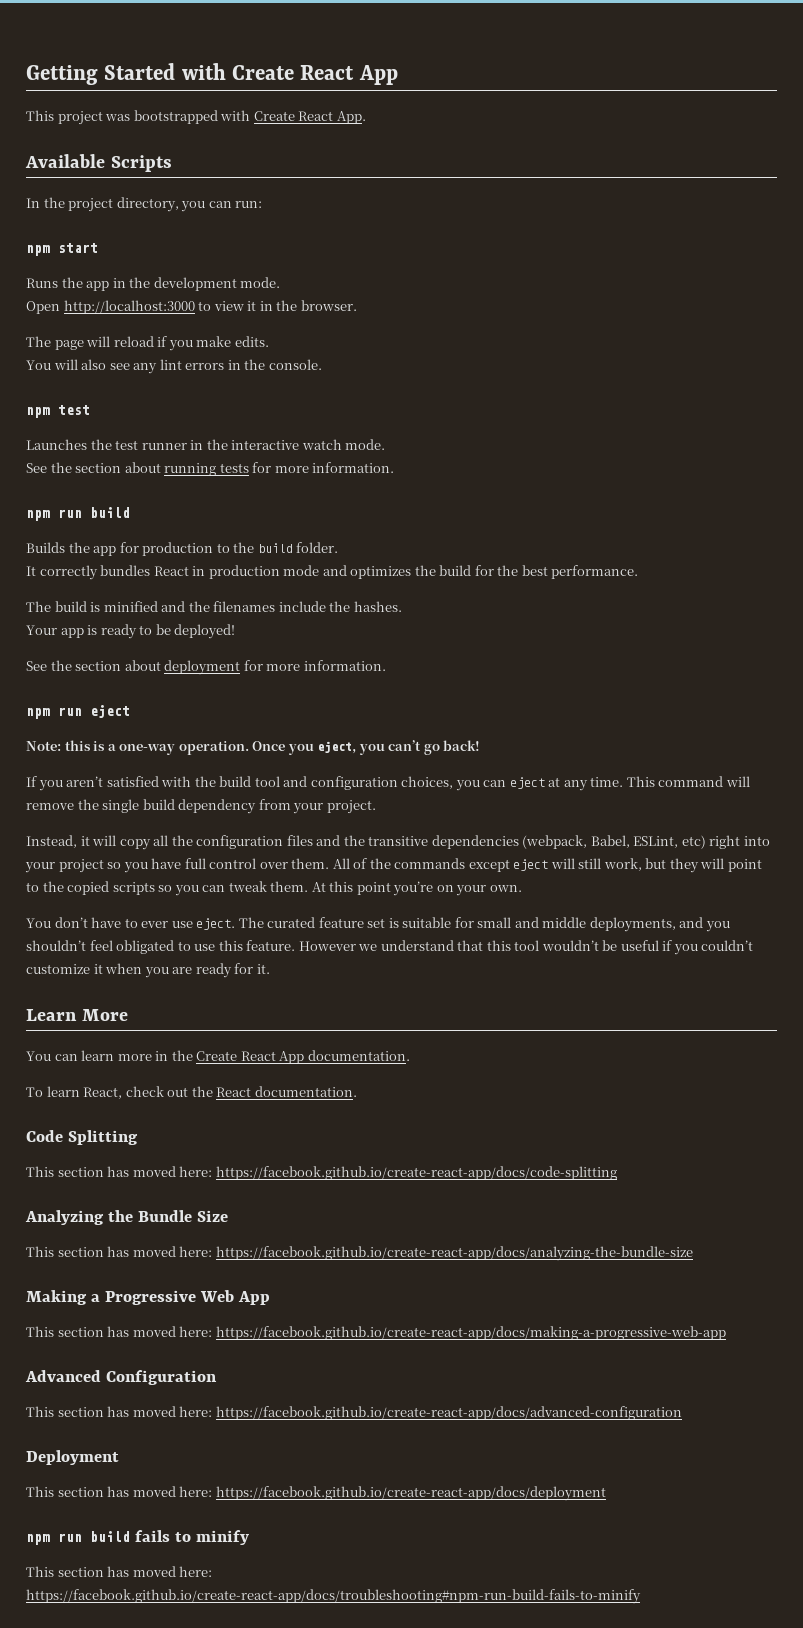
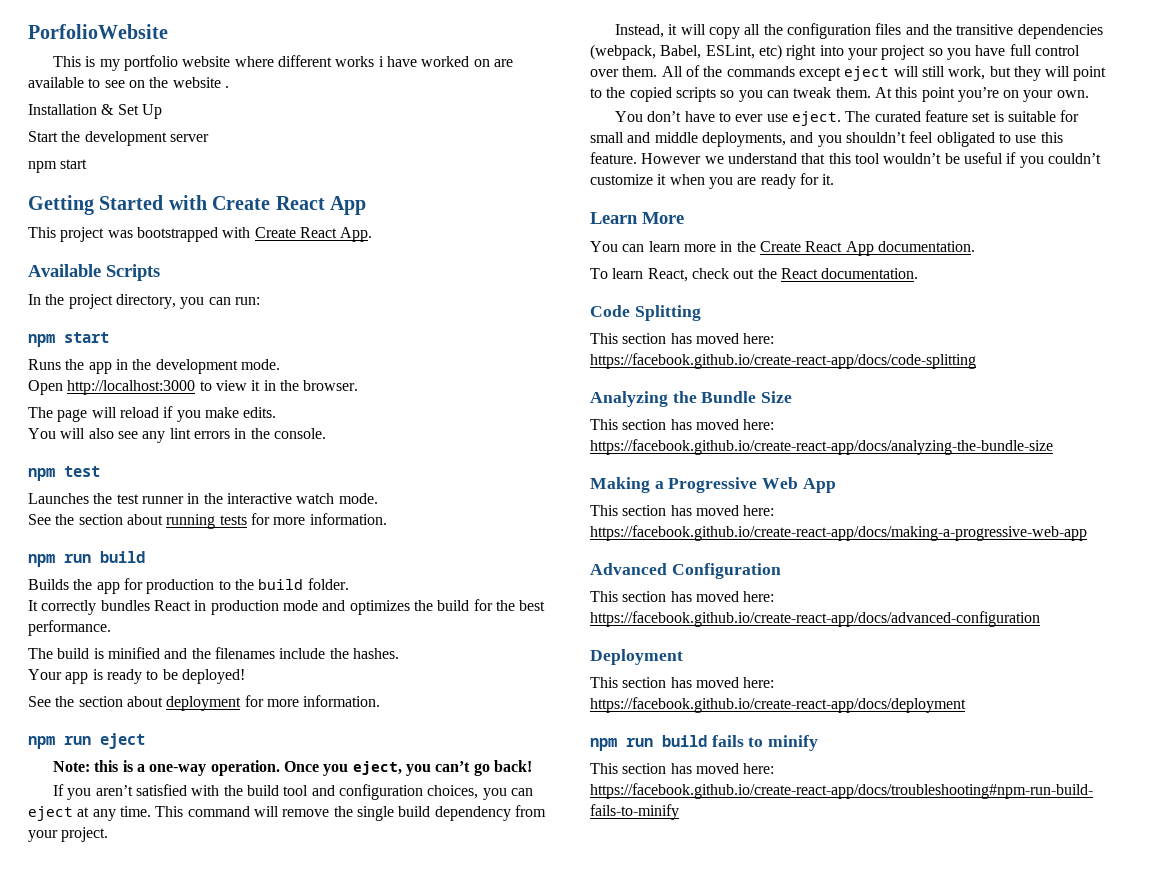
(26, 75) none -> [28,24,168,39] [53,55,513,71] [28,77,229,88] [28,104,162,119] [28,131,209,146] [28,159,88,173] PorfolioWebsite // This is my portfolio website where different works i have worked on are available to see on the website . // Installation & Set Up // Start the development server // npm start //

